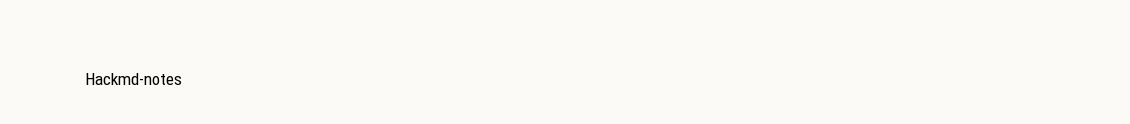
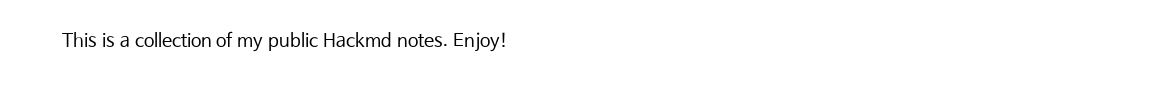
[85,73,182,85] Hackmd-notes -> [62,31,508,52] This is a collection of my public Hackmd notes. Enjoy!

